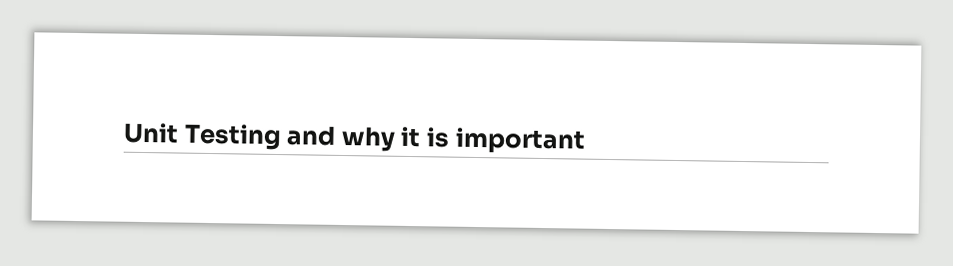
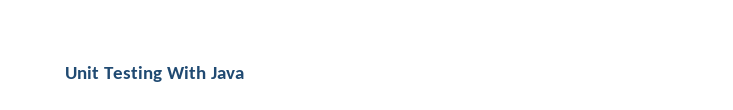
[286,126,586,154] and why it is important -> [167,66,245,79] With Java

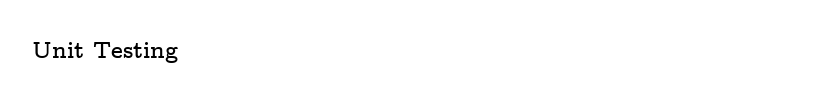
[167,66,245,79] With Java -> (178, 52) none

